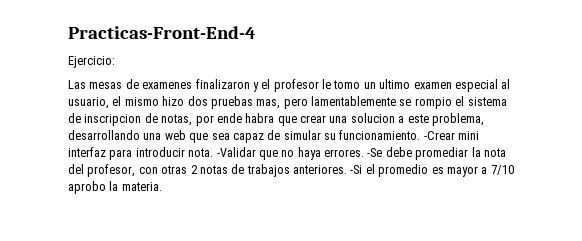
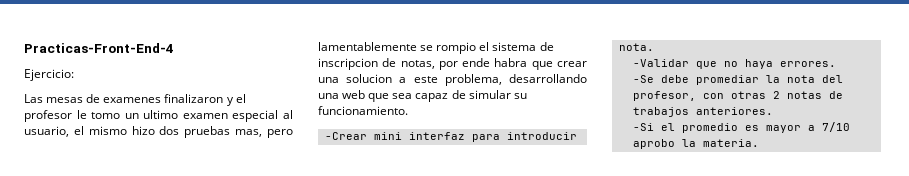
(421, 135) none -> (408, 110) //
(214, 152) none -> (654, 47) //
(364, 153) none -> (836, 64) //
(347, 169) none -> (773, 111) //

